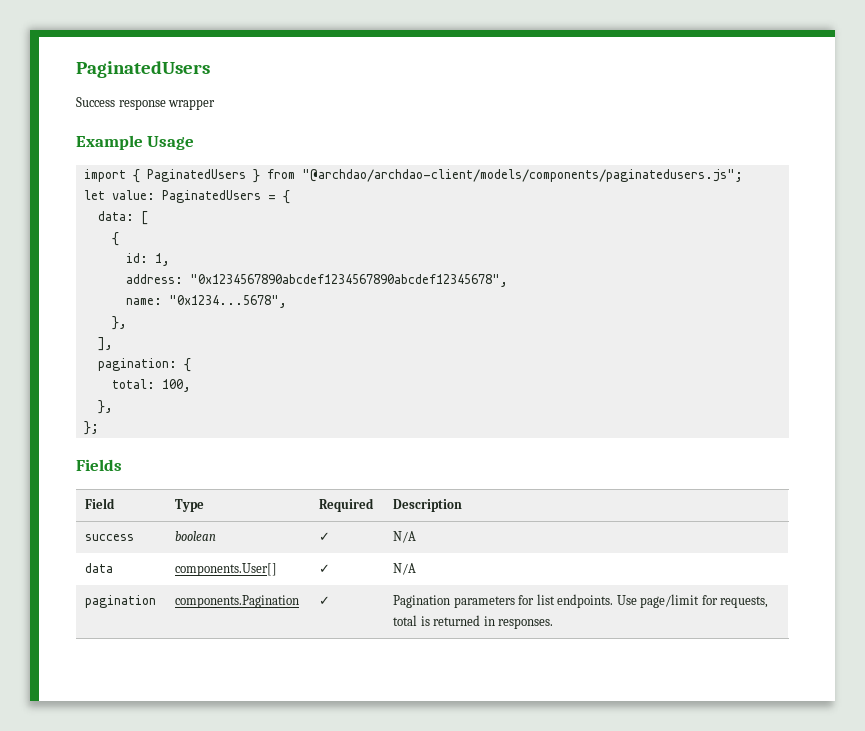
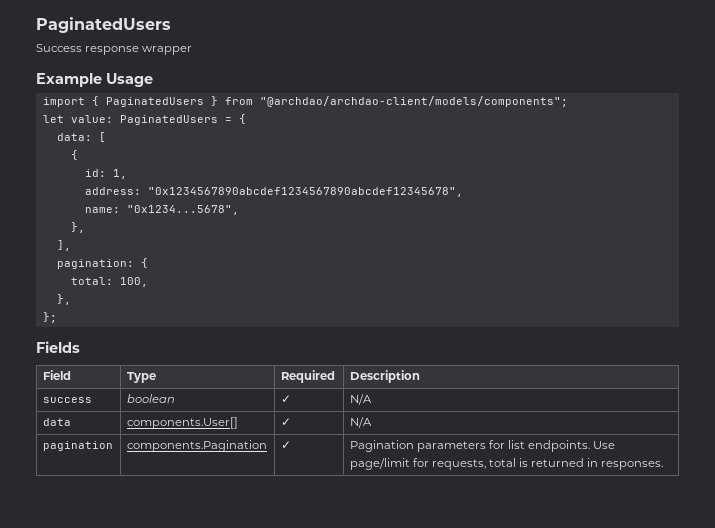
[301,169,743,182] "@archdao/archdao-client/models/components/paginatedusers.js"; -> [259,96,568,107] "@archdao/archdao-client/models/components";

